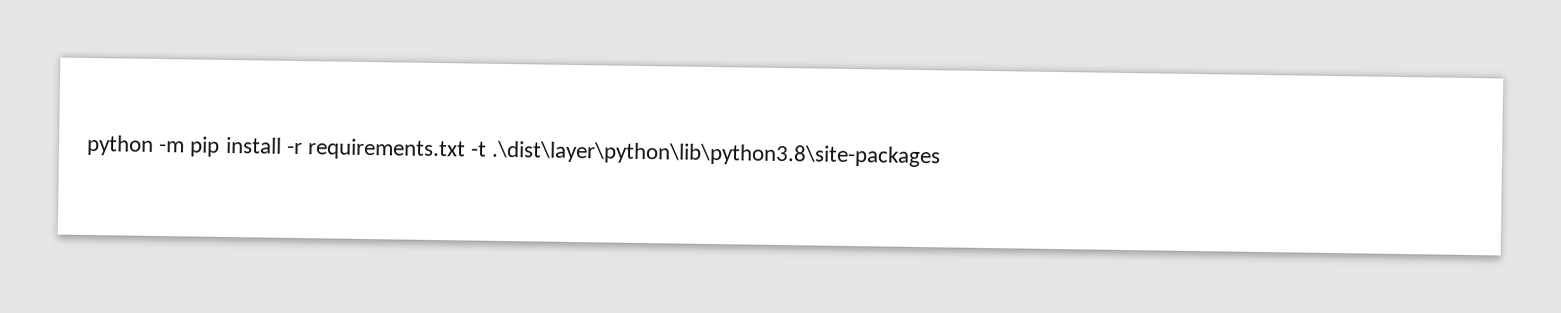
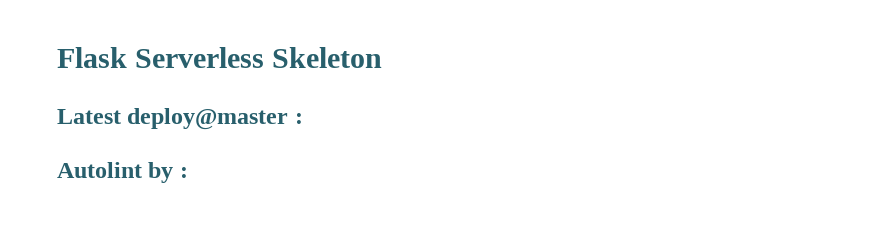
[86,134,942,168] python -m pip install -r requirements.txt -t .\dist\layer\python\lib\python3.8\site-packages -> [57,47,383,68] [57,108,303,130] [57,162,188,183] Flask Serverless Skeleton // Latest deploy@master : // Autolint by :

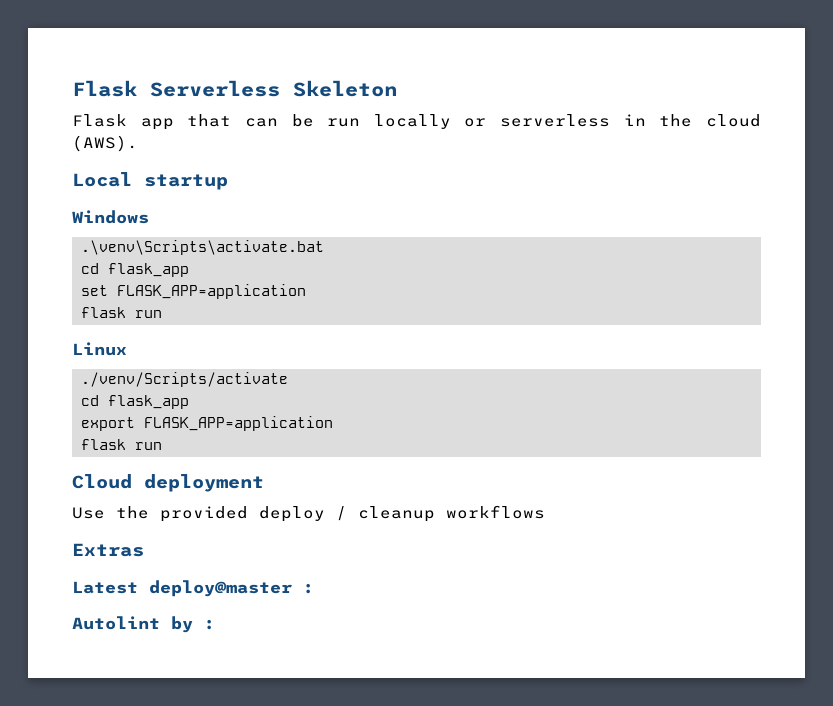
(383, 57) none -> [72,114,761,130] [72,135,138,152] [72,172,228,190] [72,210,149,224] [81,240,324,255] [81,263,189,277] [81,284,306,299] [81,307,162,318] [72,342,127,356] [81,372,288,387] [81,395,189,409] [81,416,333,431] [81,439,162,450] [72,474,264,492] [72,505,545,522] [72,543,144,557] // Flask app that can be run locally or serverless in the cloud (AWS). // Local startup // Windows // .\venv\Scripts\activate.bat // cd flask_app // set FLASK_APP=application // flask run // Linux // ./venv/Scripts/activate // cd flask_app // export FLASK_APP=application // flask run // Cloud deployment // Use the provided deploy / cleanup workflows // Extras

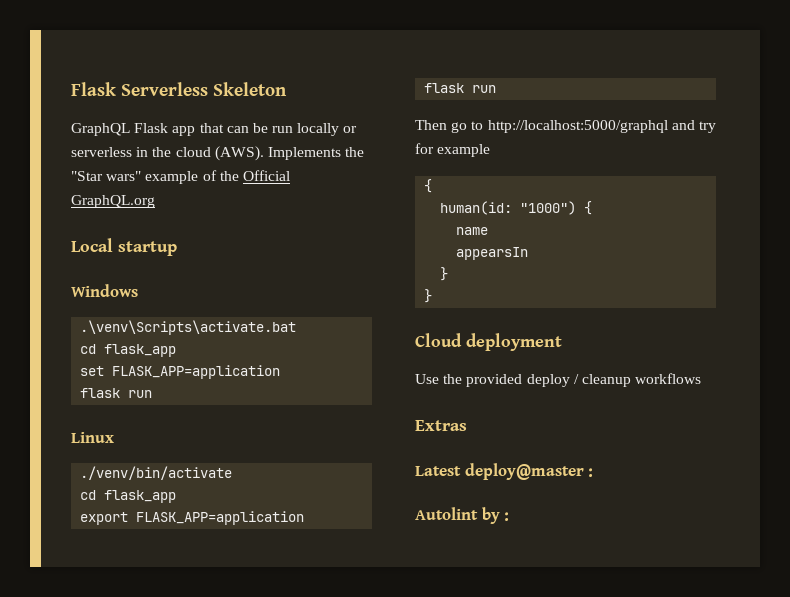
(397, 88) none -> [71,123,130,136] GraphQL
(138, 143) none -> [267,147,365,160] [71,170,290,184] [71,195,155,208] Implements the "Star wars" example of the Official GraphQL.org
[81,372,288,387] ./venv/Scripts/activate -> [80,466,233,480] ./venv/bin/activate
(162, 446) none -> [415,120,716,133] [415,143,491,157] [424,179,433,193] [440,201,593,215] [456,227,489,235] [456,247,529,260] [440,267,449,281] [424,289,433,303] // Then go to http://localhost:5000/graphql and try for example // { // human(id: "1000") { // name // appearsIn // } // }

